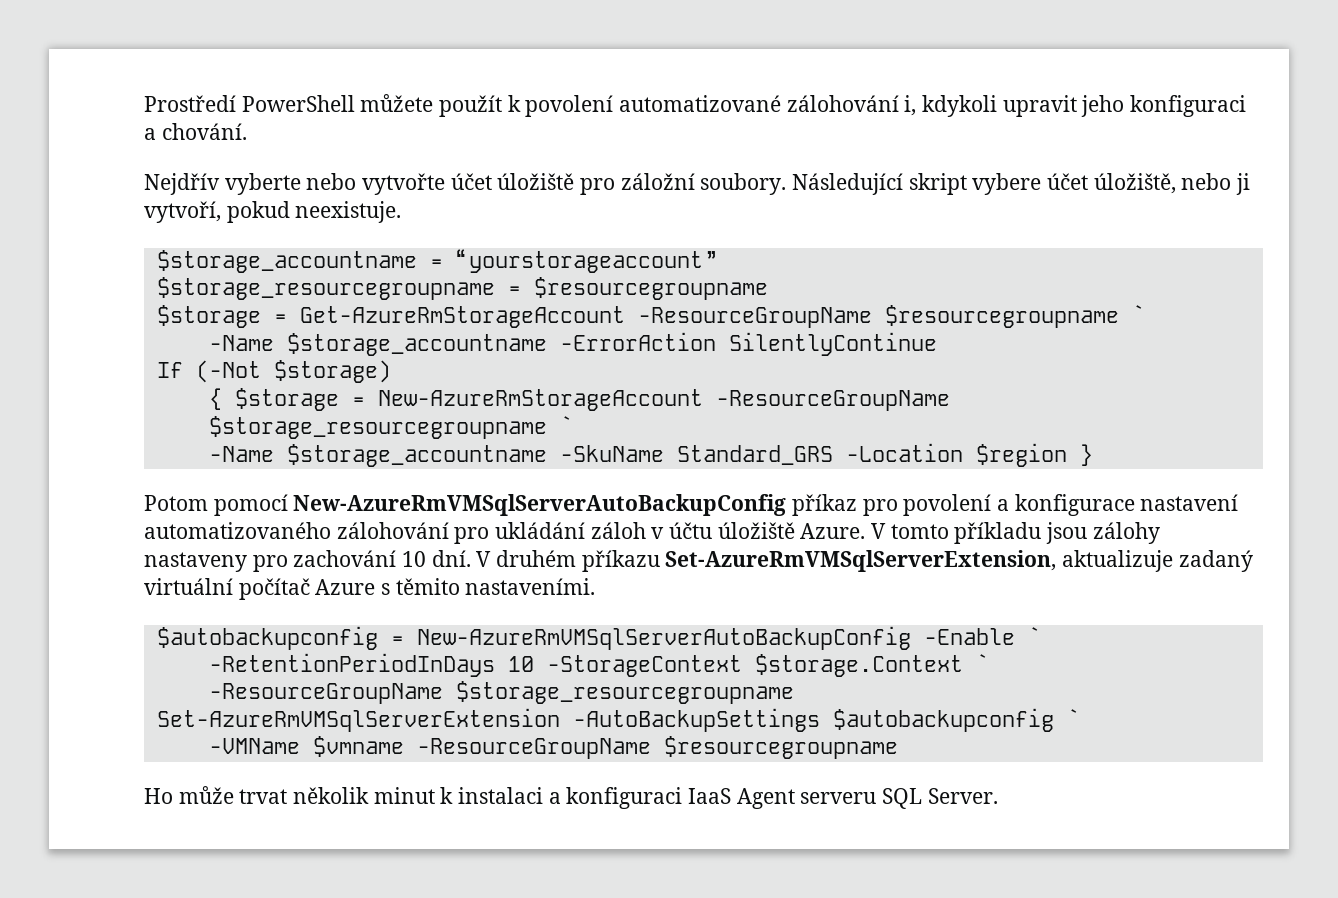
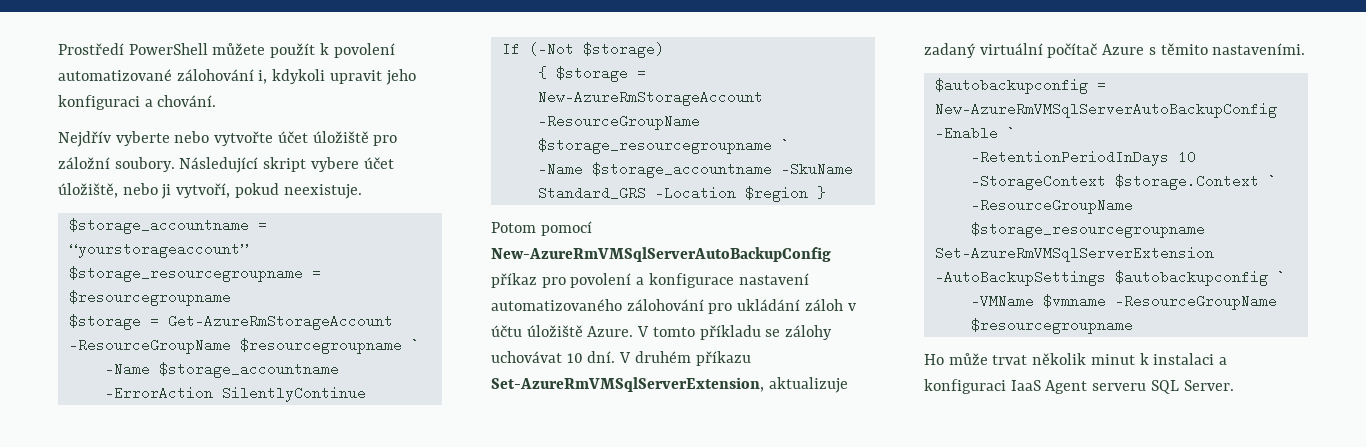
[1046,522,1160,544] [144,550,397,572] jsou zálohy nastaveny pro zachování -> [765,325,833,340] [491,351,562,363] se zálohy uchovávat

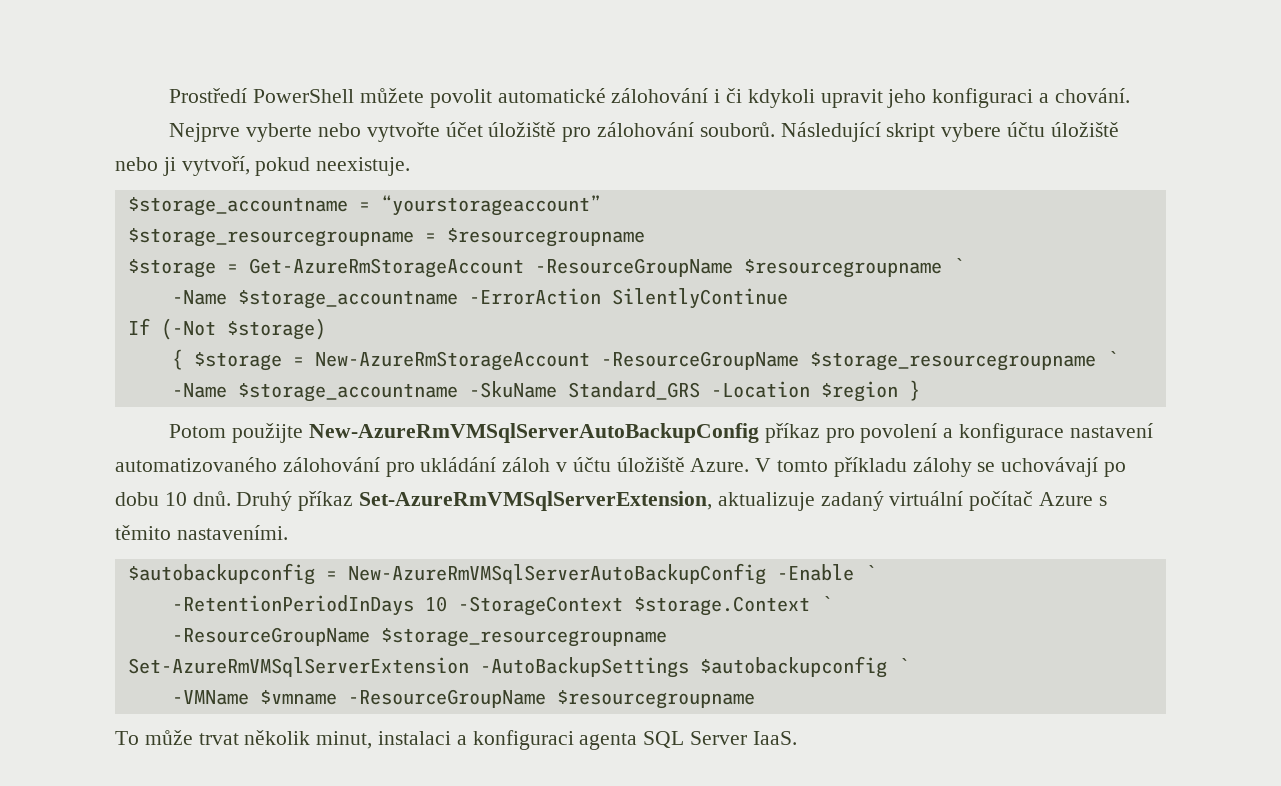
[270,43,395,58] [58,69,268,84] použít k povolení automatizované zálohování i, -> [429,88,742,108] povolit automatické zálohování i či
[58,131,111,147] Nejdřív -> [169,123,241,142] Nejprve
[58,157,175,172] záložní soubory. -> [596,122,775,137] zálohování souborů.
[363,157,394,169] [58,183,118,198] účet úložiště, -> [1006,122,1119,137] účtu úložiště
[540,221,592,236] pomocí -> [232,423,304,443] použijte
[765,325,833,340] [491,351,751,366] se zálohy uchovávat 10 dní. V druhém příkazu -> [912,457,1127,477] [115,491,354,511] zálohy se uchovávají po dobu 10 dnů. Druhý příkaz
[924,354,944,365] Ho -> [115,731,139,745] To
[1090,353,1149,365] minut k -> [316,731,373,749] minut,
[1010,380,1234,394] IaaS Agent serveru SQL Server. -> [579,731,797,750] agenta SQL Server IaaS.

